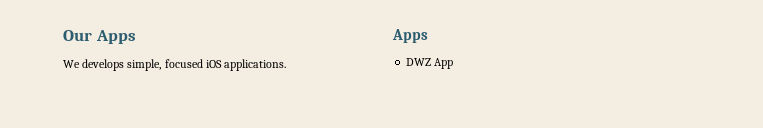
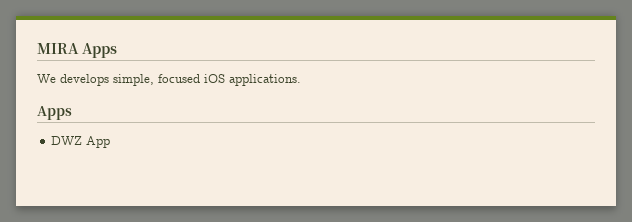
[63,30,92,41] Our -> [37,43,79,54] MIRA

